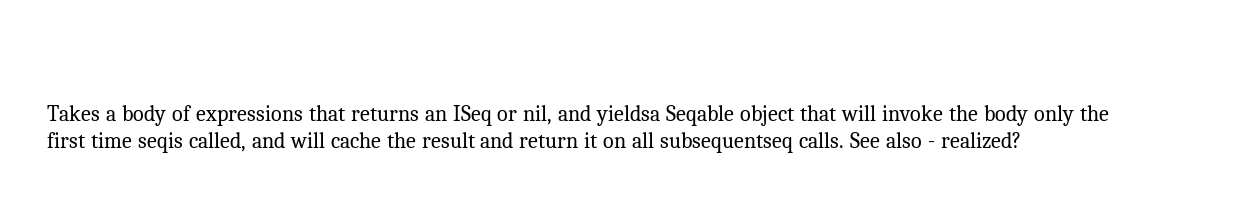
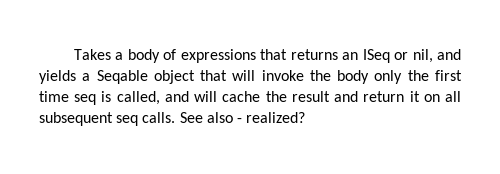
[596,105,661,126] yieldsa -> [39,70,91,84] yields a
[137,132,183,153] seqis -> [74,91,112,105] seq is
[660,132,794,153] subsequentseq -> [39,112,139,126] subsequent seq

